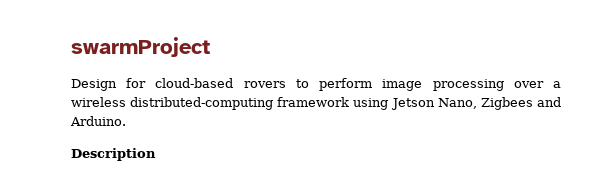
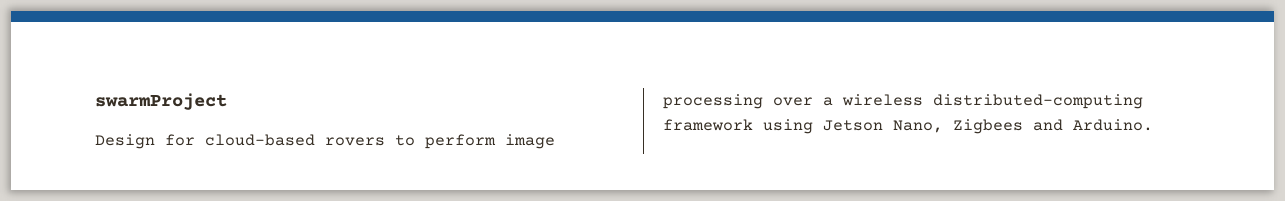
[71,148,156,161] // Description -> (1153, 125) none

